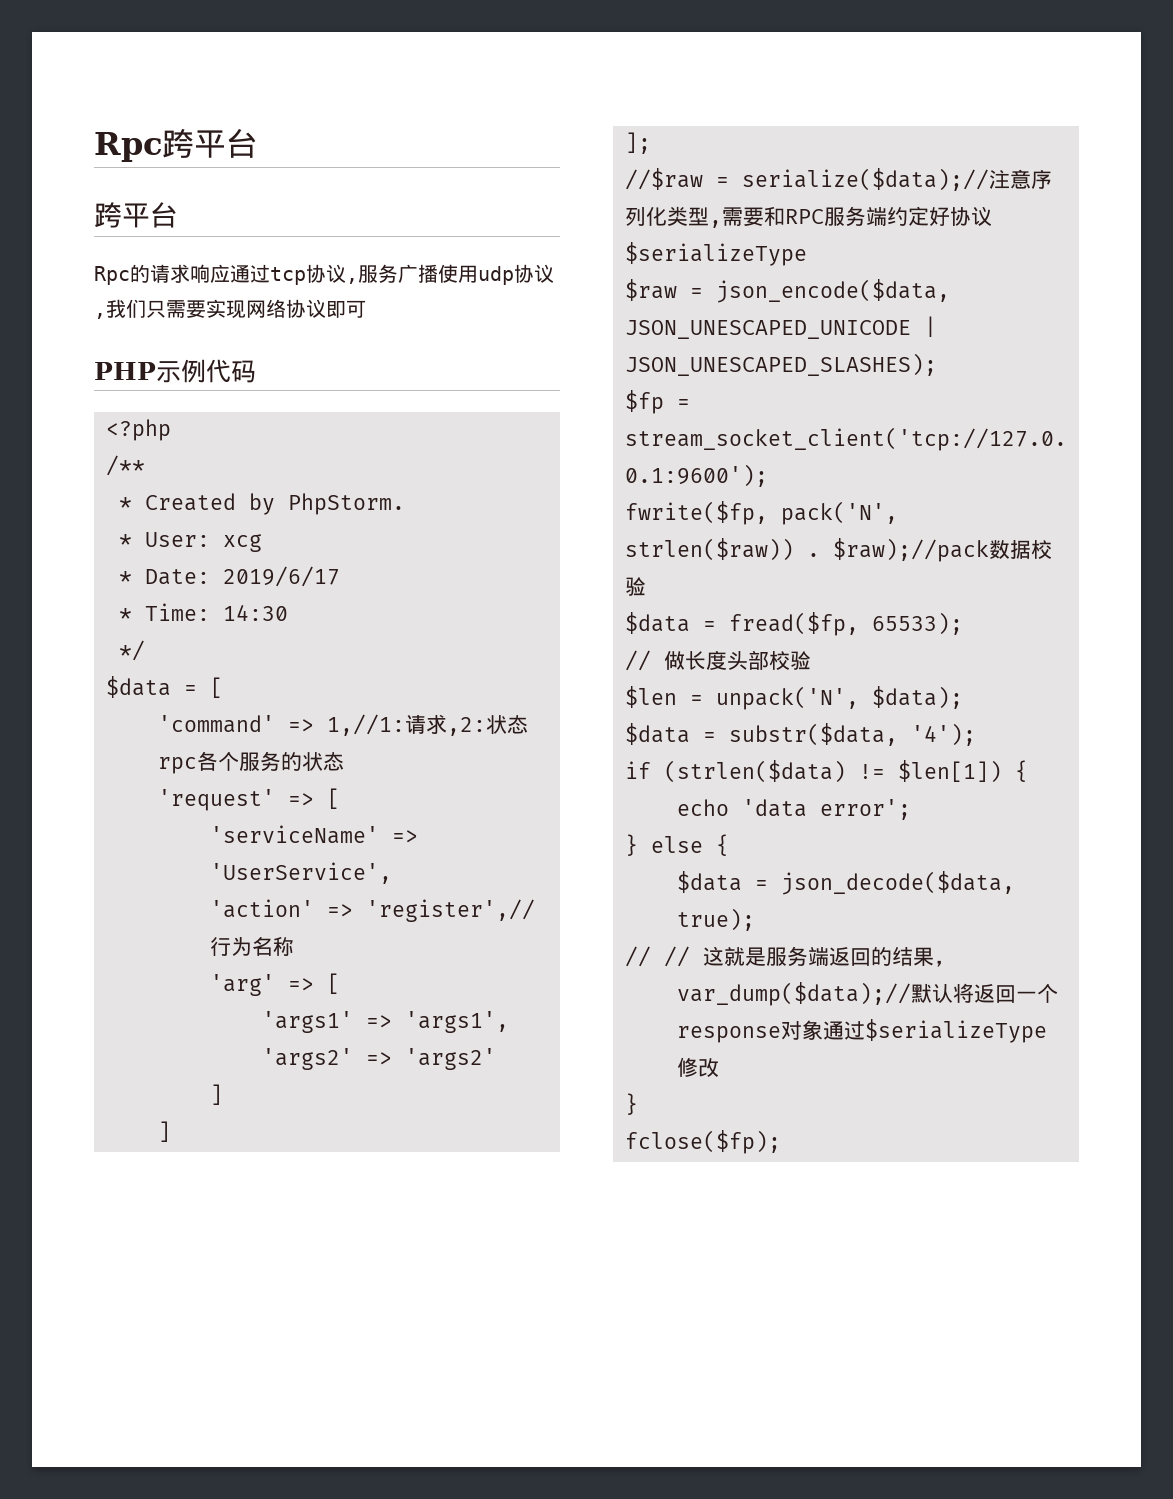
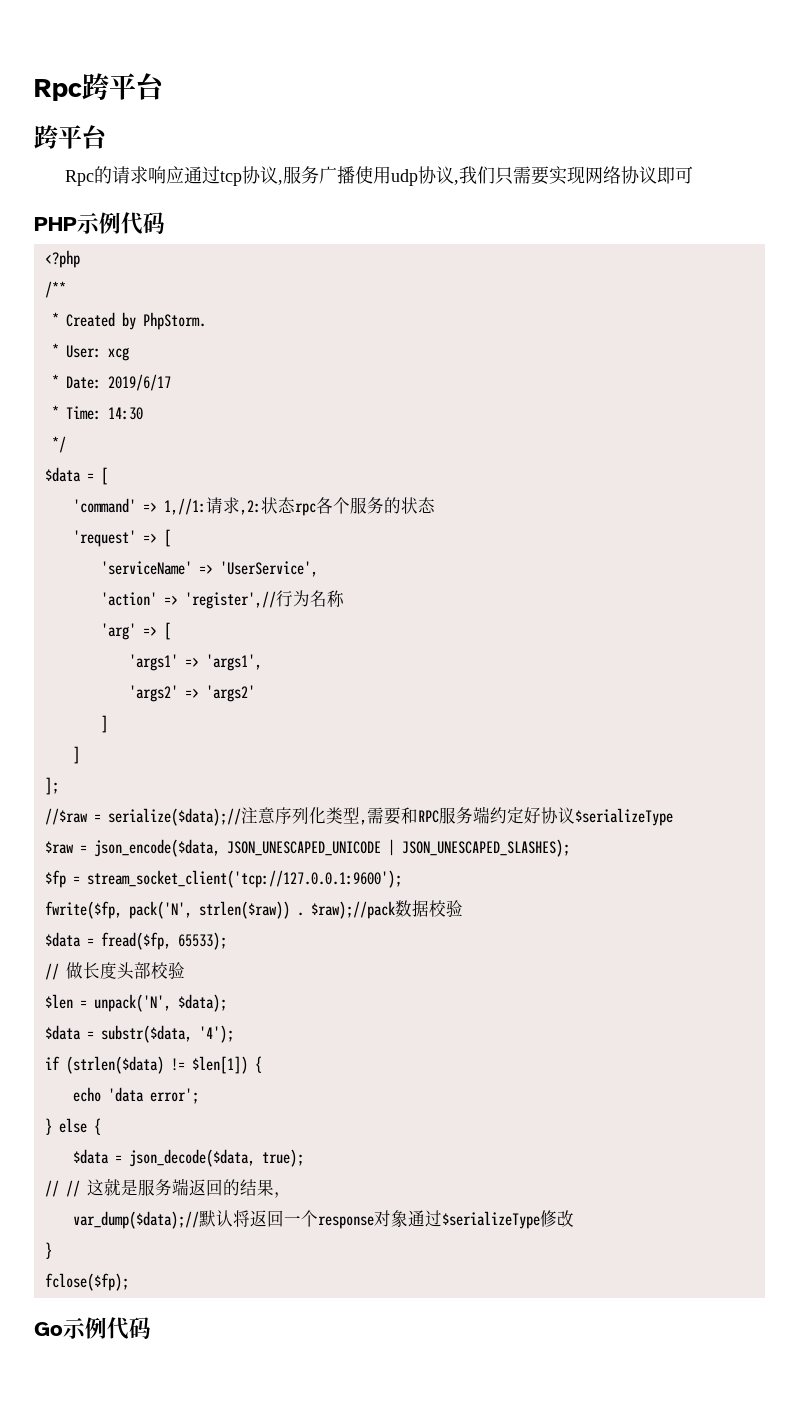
(781, 1142) none -> [34,1317,151,1340] // Go示例代码

